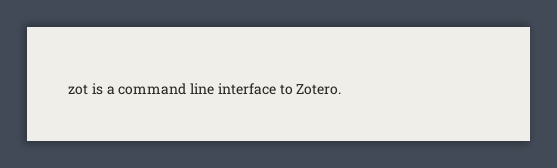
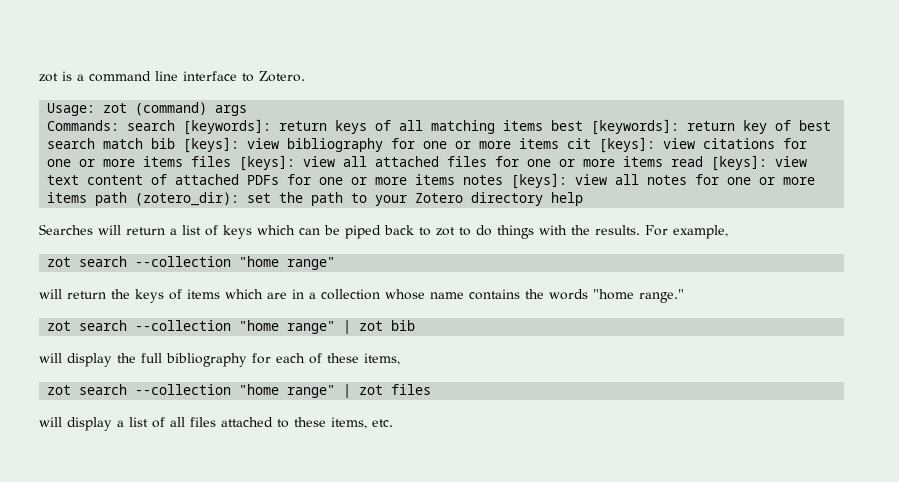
(342, 89) none -> [47,102,248,116] [47,119,832,135] [47,137,808,153] [47,155,808,171] [47,173,816,189] [47,192,584,206] [39,224,728,239] [47,256,336,270] [39,289,684,303] [47,320,416,334] [39,353,400,367] [47,384,432,398] [39,417,393,431] // Usage: zot (command) args // Commands: search [keywords]: return keys of all matching items best [keywords]: return key of best search match bib [keys]: view bibliography for one or more items cit [keys]: view citations for one or more items files [keys]: view all attached files for one or more items read [keys]: view text content of attached PDFs for one or more items notes [keys]: view all notes for one or more items path (zotero_dir): set the path to your Zotero directory help // Searches will return a list of keys which can be piped back to zot to do things with the results. For example, // zot search --collection "home range" // will return the keys of items which are in a collection whose name contains the words "home range." // zot search --collection "home range" | zot bib // will display the full bibliography for each of these items, // zot search --collection "home range" | zot files // will display a list of all files attached to these items, etc.

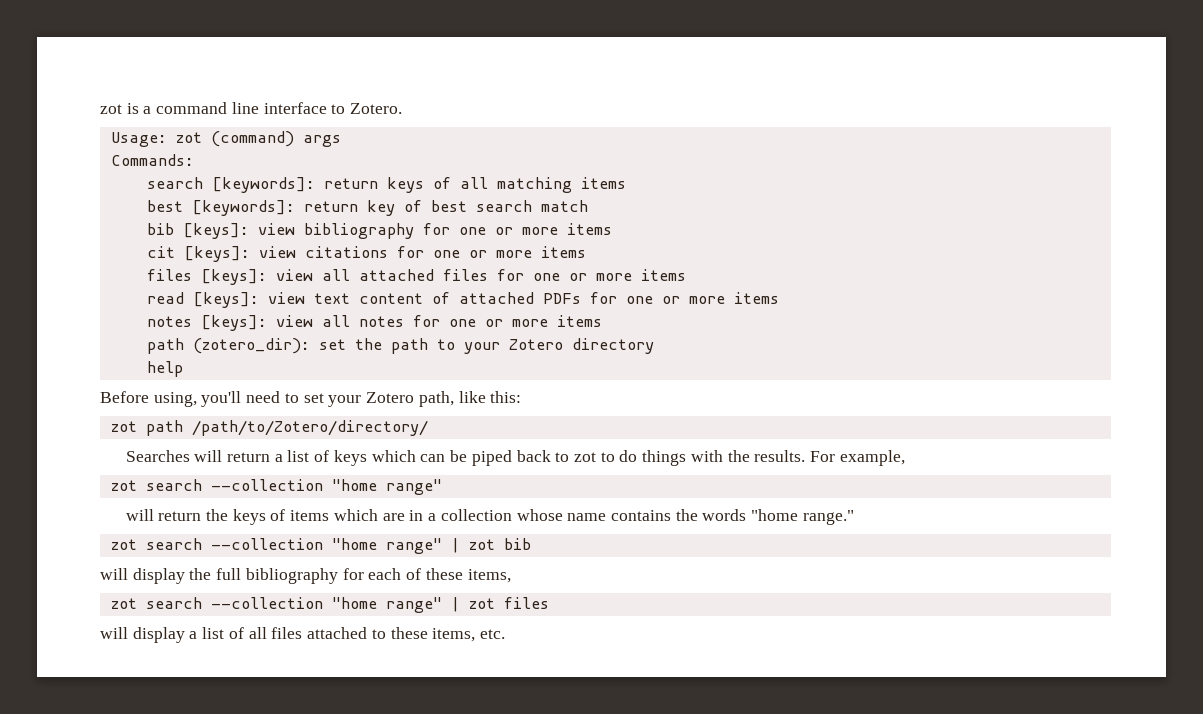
(120, 125) none -> (194, 160) //
(544, 125) none -> (626, 183) //
(144, 143) none -> (588, 206) //
(560, 143) none -> (612, 229) //
(184, 161) none -> (586, 252) //
(664, 161) none -> (686, 275) //
(456, 179) none -> (779, 298) //
(88, 197) none -> (602, 321) //
(544, 199) none -> (654, 346) //
(584, 199) none -> [100,391,522,407] [110,420,428,436] // Before using, you'll need to set your Zotero path, like this: // zot path /path/to/Zotero/directory/

